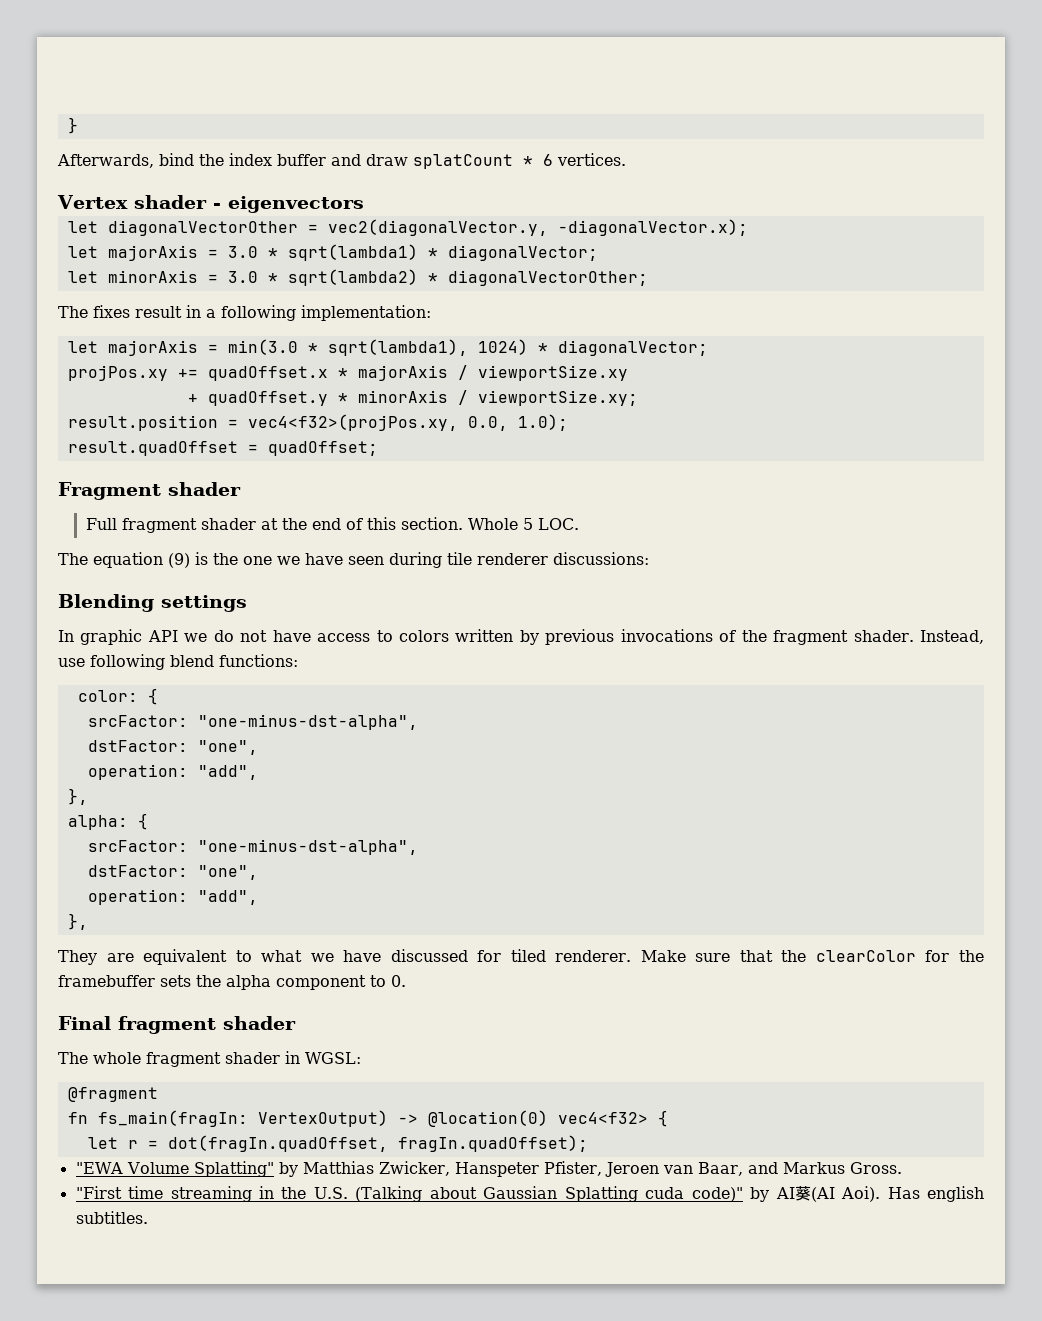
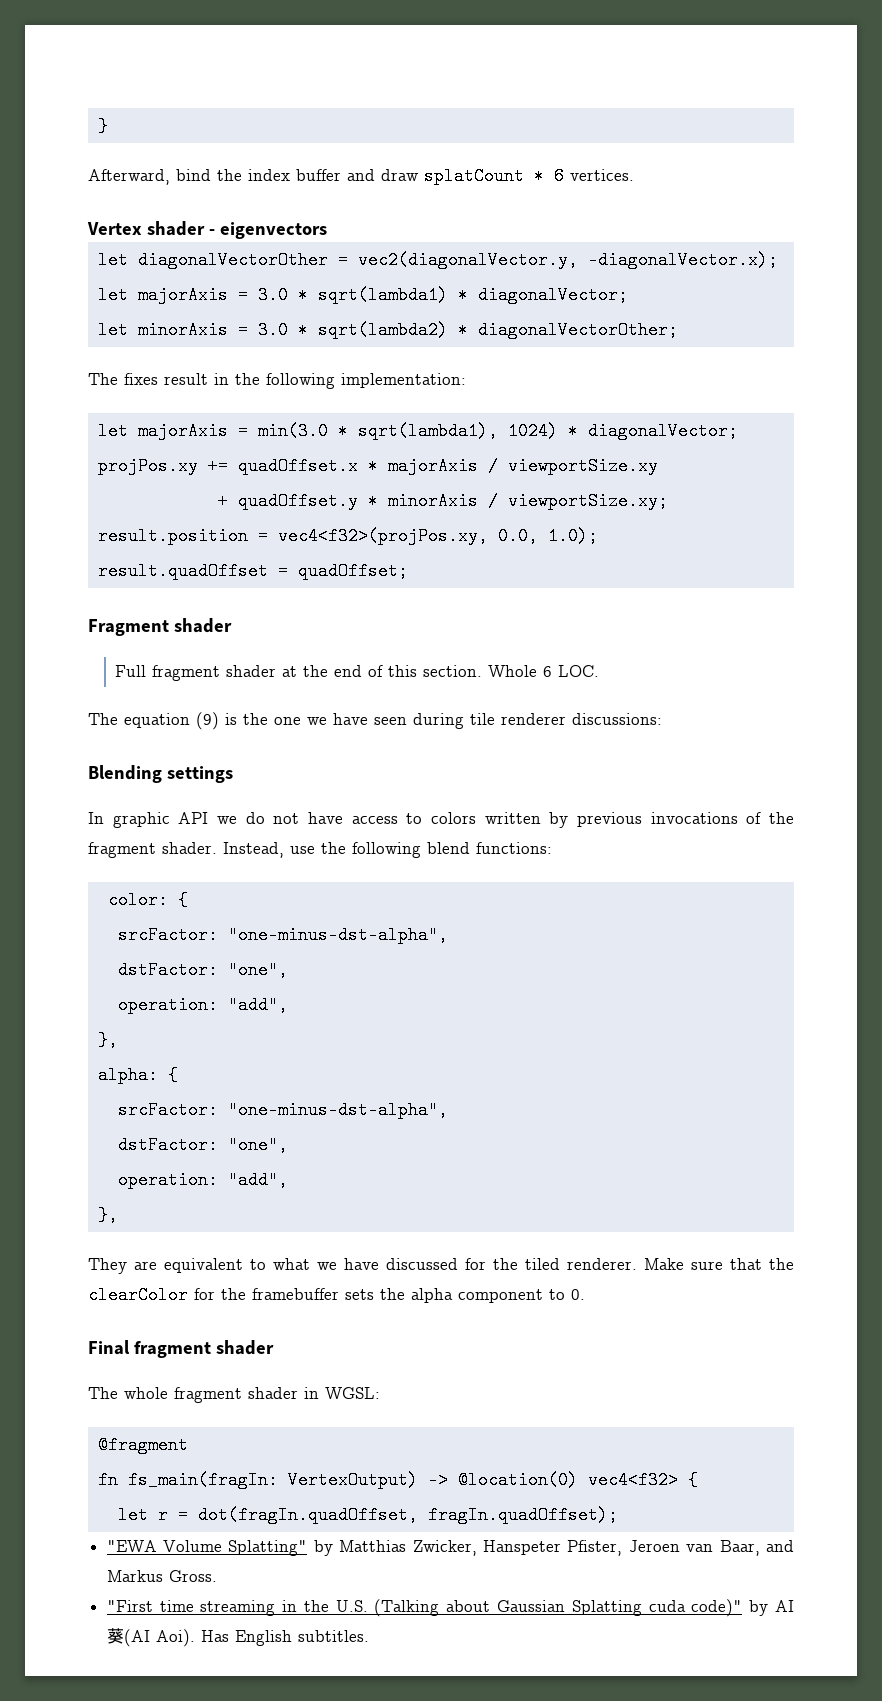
[57,154,154,168] Afterwards, -> [88,169,170,185] Afterward,
[206,309,216,318] a -> [235,373,260,385] the
[522,518,533,530] 5 -> [543,666,553,677] 6
(85, 662) none -> [321,842,346,854] the
(502, 956) none -> [493,1258,518,1270] the
[926,1186,984,1202] english -> [234,1630,292,1646] English

